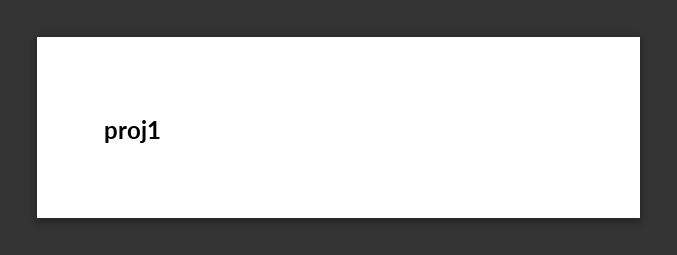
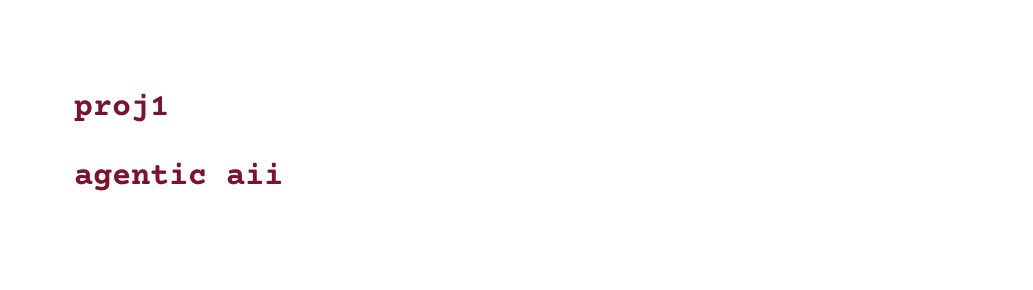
(161, 131) none -> [74,162,283,191] // agentic aii

